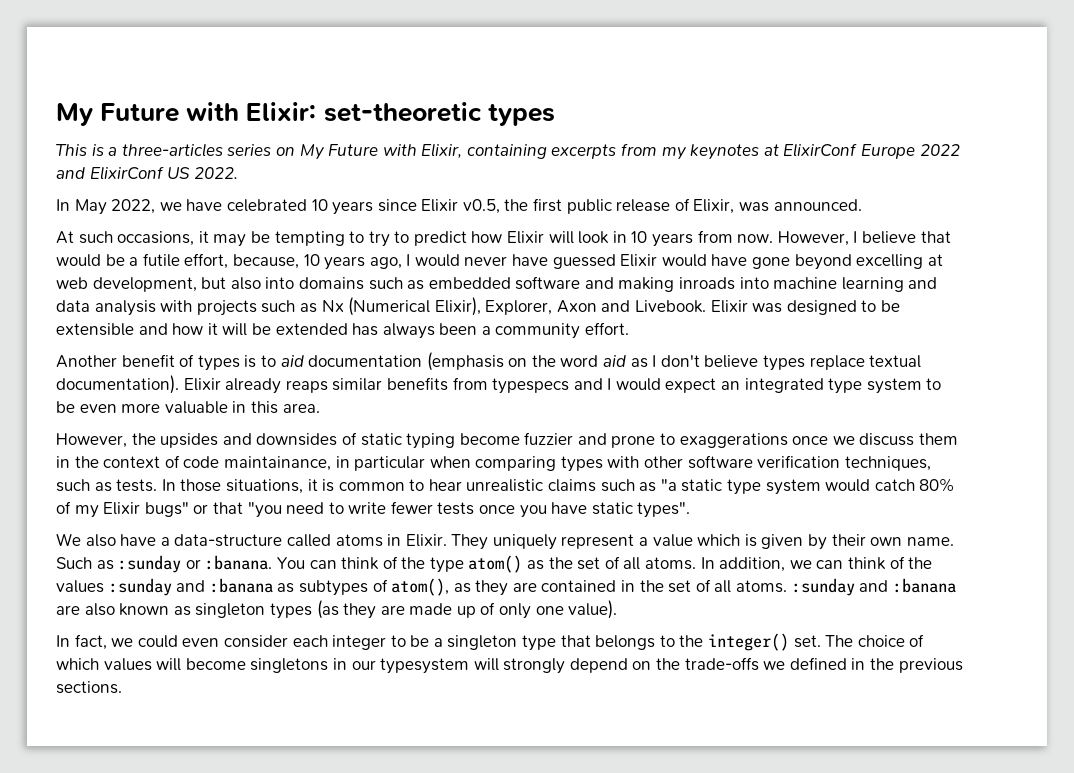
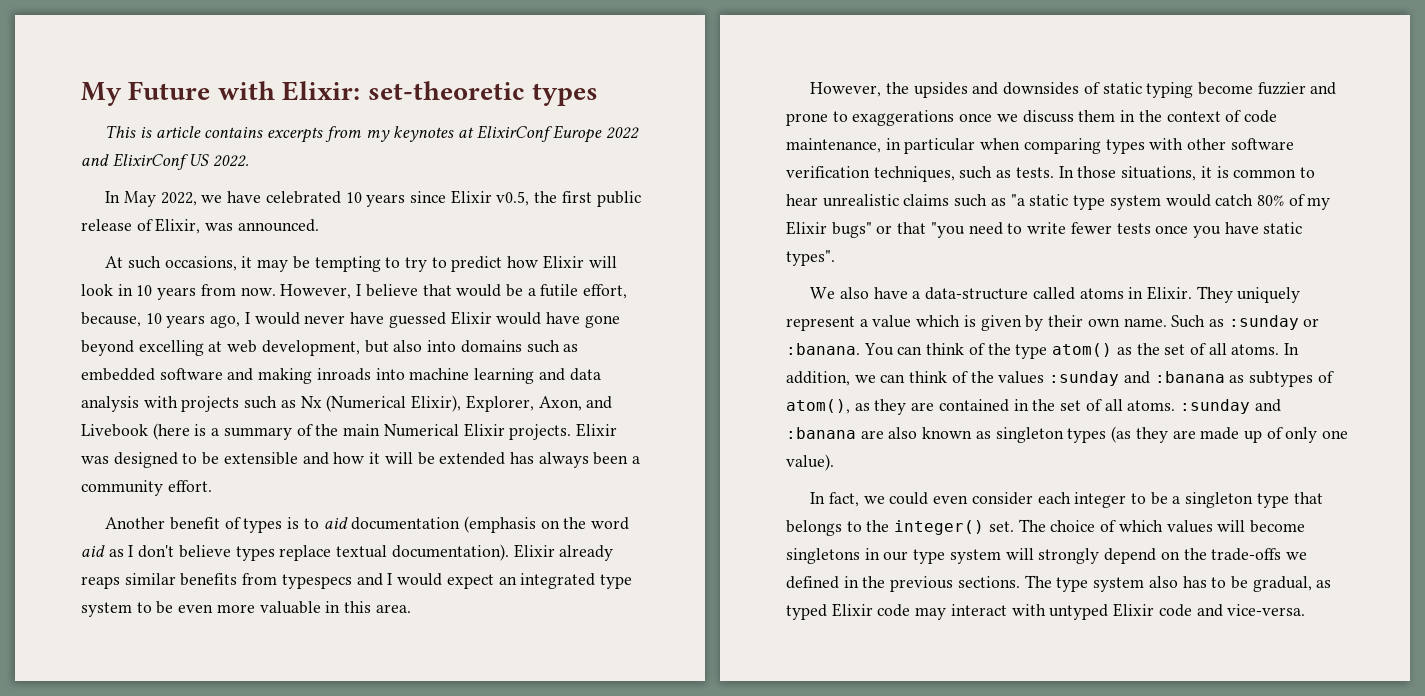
[108,143,547,160] a three-articles series on My Future with Elixir, containing -> [155,126,264,138] article contains
[556,300,707,313] Axon and Livebook. -> [538,396,613,411] [81,423,572,440] Axon, and Livebook (here is a summary of the main Numerical Elixir projects.
[223,456,331,471] maintainance, -> [786,138,881,153] maintenance,
[380,658,470,674] typesystem -> [913,549,1001,564] type system
(122, 687) none -> [1024,575,1332,592] [786,603,1306,620] The type system also has to be gradual, as typed Elixir code may interact with untyped Elixir code and vice-versa.

